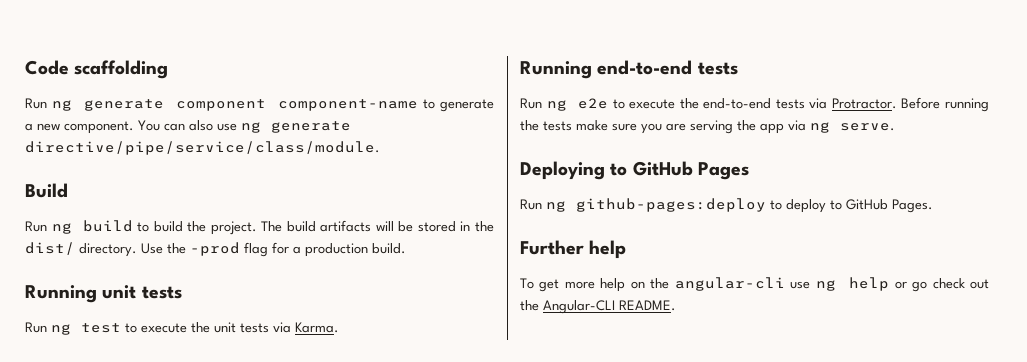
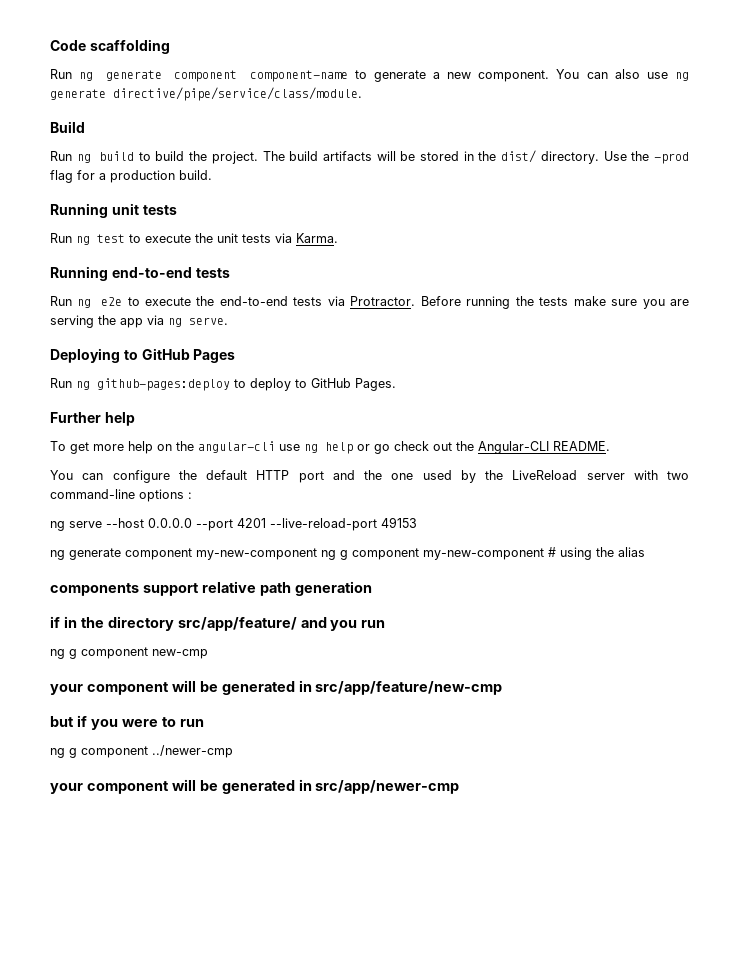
(676, 305) none -> [50,470,689,483] [50,489,192,502] [50,517,417,531] [50,547,645,560] [50,581,372,596] [50,616,386,631] [50,647,208,659] [50,680,503,695] [50,715,204,730] [50,745,233,758] [50,779,460,794] // You can configure the default HTTP port and the one used by the LiveReload server with two command-line options : // ng serve --host 0.0.0.0 --port 4201 --live-reload-port 49153 // ng generate component my-new-component ng g component my-new-component # using the alias // components support relative path generation // if in the directory src/app/feature/ and you run // ng g component new-cmp // your component will be generated in src/app/feature/new-cmp // but if you were to run // ng g component ../newer-cmp // your component will be generated in src/app/newer-cmp

